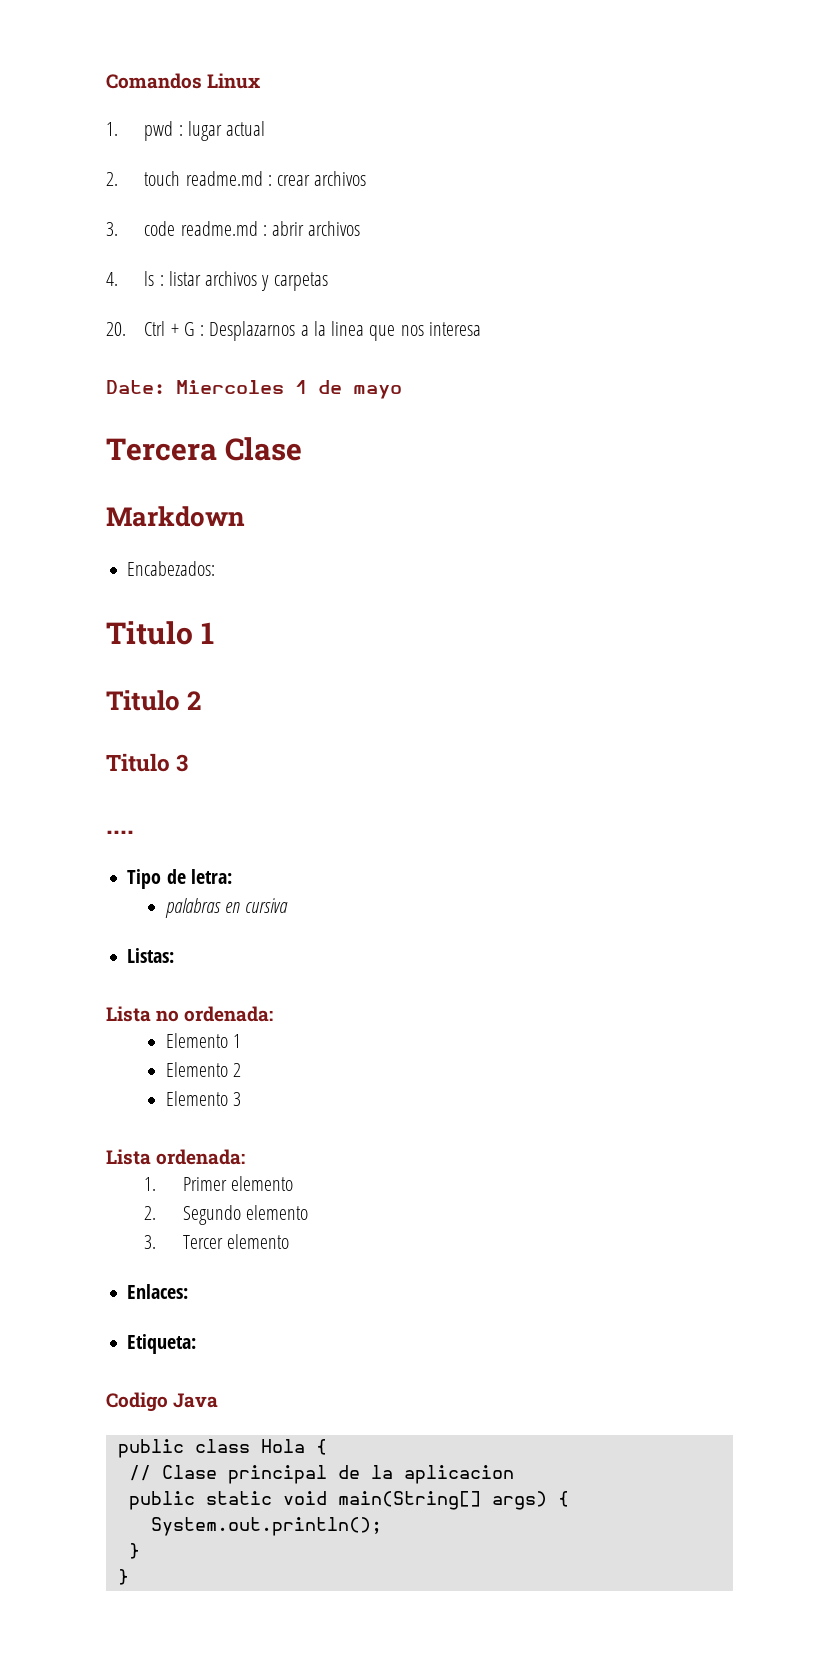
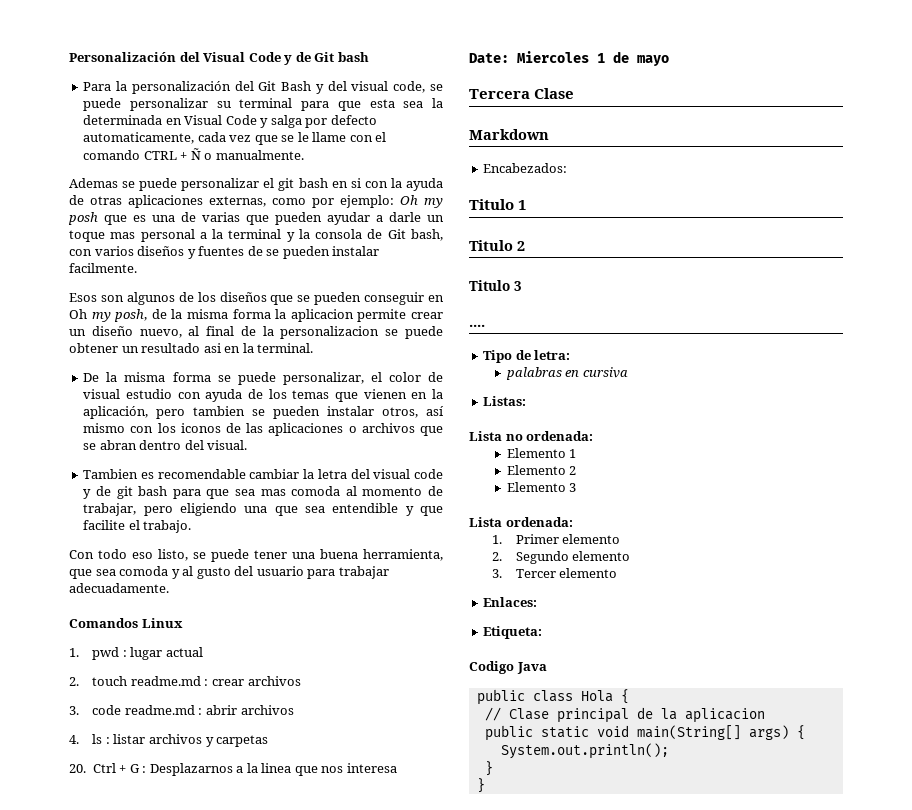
(106, 81) none -> [69,52,369,65] [83,81,443,94] [83,98,443,111] [83,115,377,128] [83,132,387,145] [83,148,304,160] [69,178,443,191] [69,195,443,208] [68,212,444,225] [69,229,443,242] [69,246,380,259] [69,263,137,273] [69,292,444,305] [69,309,443,322] [69,326,443,339] [69,343,314,353] [83,372,444,385] [83,389,443,402] [83,406,444,419] [83,423,443,436] [83,440,248,450] [83,469,443,479] [83,486,443,499] [83,503,443,516] [83,520,192,533] [69,549,443,562] [69,566,389,579] [69,583,169,593] Personalización del Visual Code y de Git bash // Para la personalización del Git Bash y del visual code, se puede personalizar su terminal para que esta sea la determinada en Visual Code y salga por defecto automaticamente, cada vez que se le llame con el comando CTRL + Ñ o manualmente. // Ademas se puede personalizar el git bash en si con la ayuda de otras aplicaciones externas, como por ejemplo: Oh my posh que es una de varias que pueden ayudar a darle un toque mas personal a la terminal y la consola de Git bash, con varios diseños y fuentes de se pueden instalar facilmente. // Esos son algunos de los diseños que se pueden conseguir en Oh my posh, de la misma forma la aplicacion permite crear un diseño nuevo, al final de la personalizacion se puede obtener un resultado asi en la terminal. // De la misma forma se puede personalizar, el color de visual estudio con ayuda de los temas que vienen en la aplicación, pero tambien se pueden instalar otros, así mismo con los iconos de las aplicaciones o archivos que se abran dentro del visual. // Tambien es recomendable cambiar la letra del visual code y de git bash para que sea mas comoda al momento de trabajar, pero eligiendo una que sea entendible y que facilite el trabajo. // Con todo eso listo, se puede tener una buena herramienta, que sea comoda y al gusto del usuario para trabajar adecuadamente. //

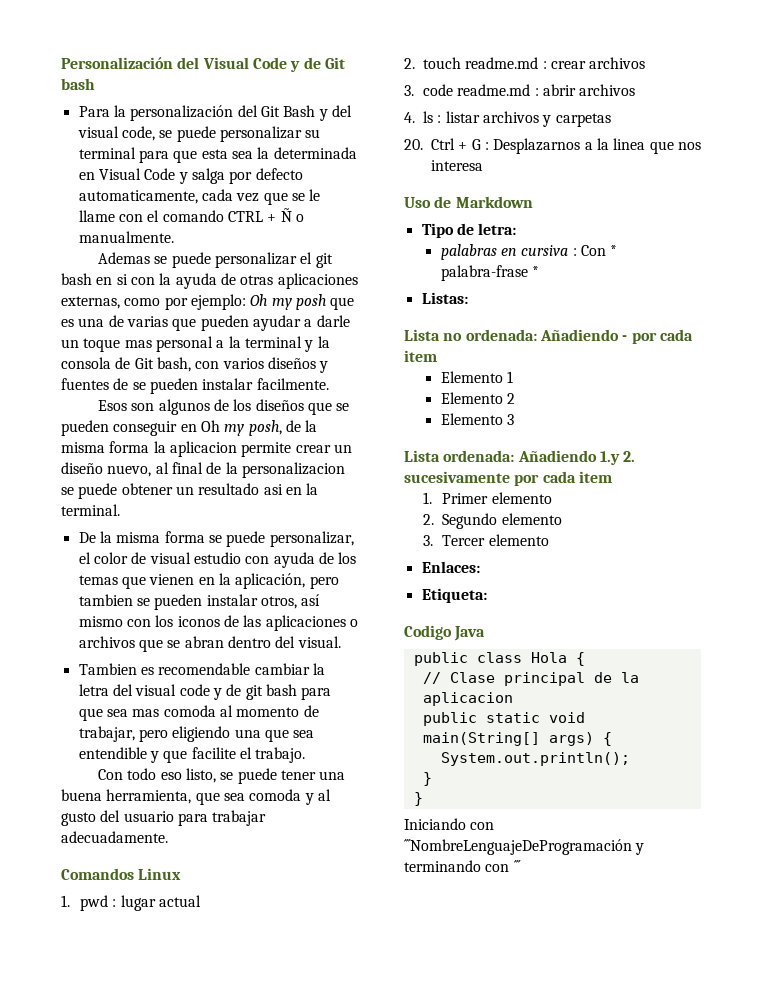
[469,51,669,66] [469,88,575,99] [469,129,549,140] [483,163,568,173] [469,199,527,210] [469,240,525,251] [469,280,522,291] [469,324,485,327] Date: Miercoles 1 de mayo // Tercera Clase // Markdown // Encabezados: // Titulo 1 // Titulo 2 // Titulo 3 // .... -> [404,196,533,208] Uso de Markdown
(628, 372) none -> [572,245,618,256] [440,265,540,281] : Con * palabra-frase *
(594, 436) none -> [539,329,693,344] [404,350,437,362] Añadiendo - por cada item
(573, 522) none -> [517,450,636,465] [404,471,612,486] Añadiendo 1.y 2. sucesivamente por cada item
(485, 785) none -> [404,818,495,830] [404,839,645,855] [404,860,521,872] // Iniciando con ´´´NombreLenguajeDeProgramación y terminando con ´´´

